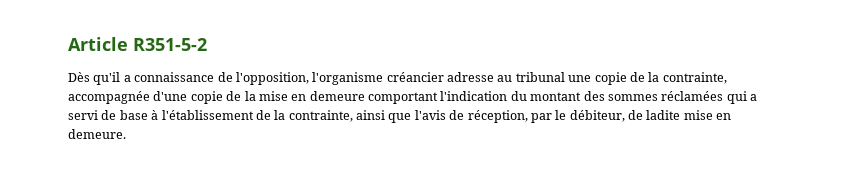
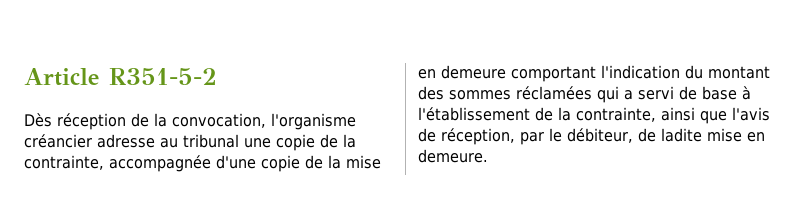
[93,72,309,85] qu'il a connaissance de l'opposition, -> [57,113,266,130] réception de la convocation,

